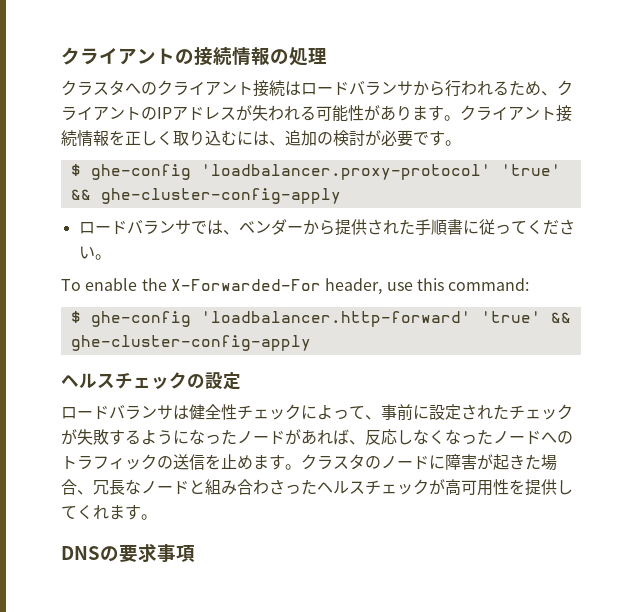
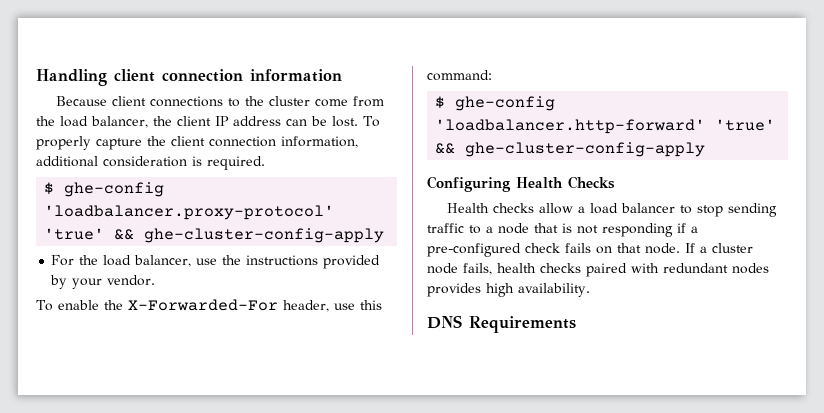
[61,46,327,66] [61,80,573,97] [61,105,572,122] [61,130,461,147] クライアントの接続情報の処理 // クラスタへのクライアント接続はロードバランサから行われるため、クライアントのIPアドレスが失われる可能性があります。クライアント接続情報を正しく取り込むには、追加の検討が必要です。 -> [36,69,342,86] [56,96,385,107] [36,116,380,128] [36,136,358,150] [36,156,265,170] Handling client connection information // Because client connections to the cluster come from the load balancer, the client IP address can be lost. To properly capture the client connection information, additional consideration is required.
[78,219,575,236] [78,246,111,260] ロードバランサでは、ベンダーから提供された手順書に従ってください。 -> [51,255,381,269] [50,275,156,289] For the load balancer, use the instructions provided by your vendor.
[61,372,241,390] [61,404,573,421] [61,429,573,445] [61,454,557,471] [61,479,573,496] [61,504,157,520] ヘルスチェックの設定 // ロードバランサは健全性チェックによって、事前に設定されたチェックが失敗するようになったノードがあれば、反応しなくなったノードへのトラフィックの送信を止めます。クラスタのノードに障害が起きた場合、冗長なノードと組み合わさったヘルスチェックが高可用性を提供してくれます。 -> [427,176,615,192] [447,203,778,217] [427,223,698,237] [427,243,753,257] [427,263,769,277] [427,283,590,297] Configuring Health Checks // Health checks allow a load balancer to stop sending traffic to a node that is not responding if a pre-configured check fails on that node. If a cluster node fails, health checks paired with redundant nodes provides high availability.
[100,543,195,563] の要求事項 -> [469,316,576,333] Requirements

